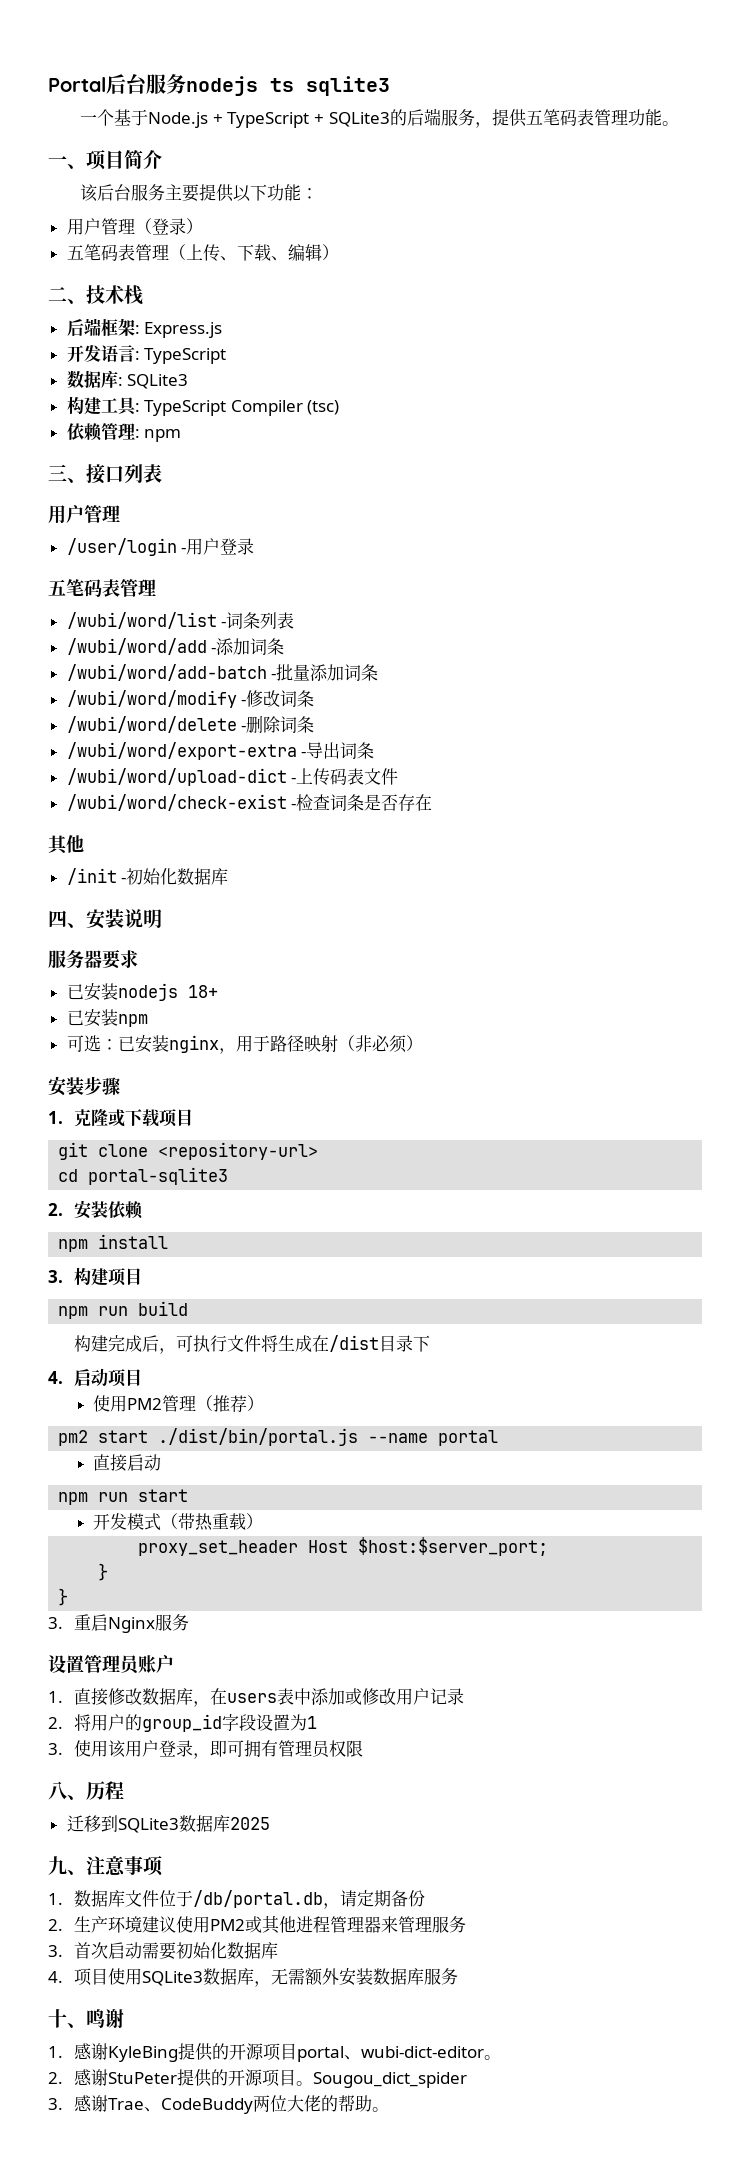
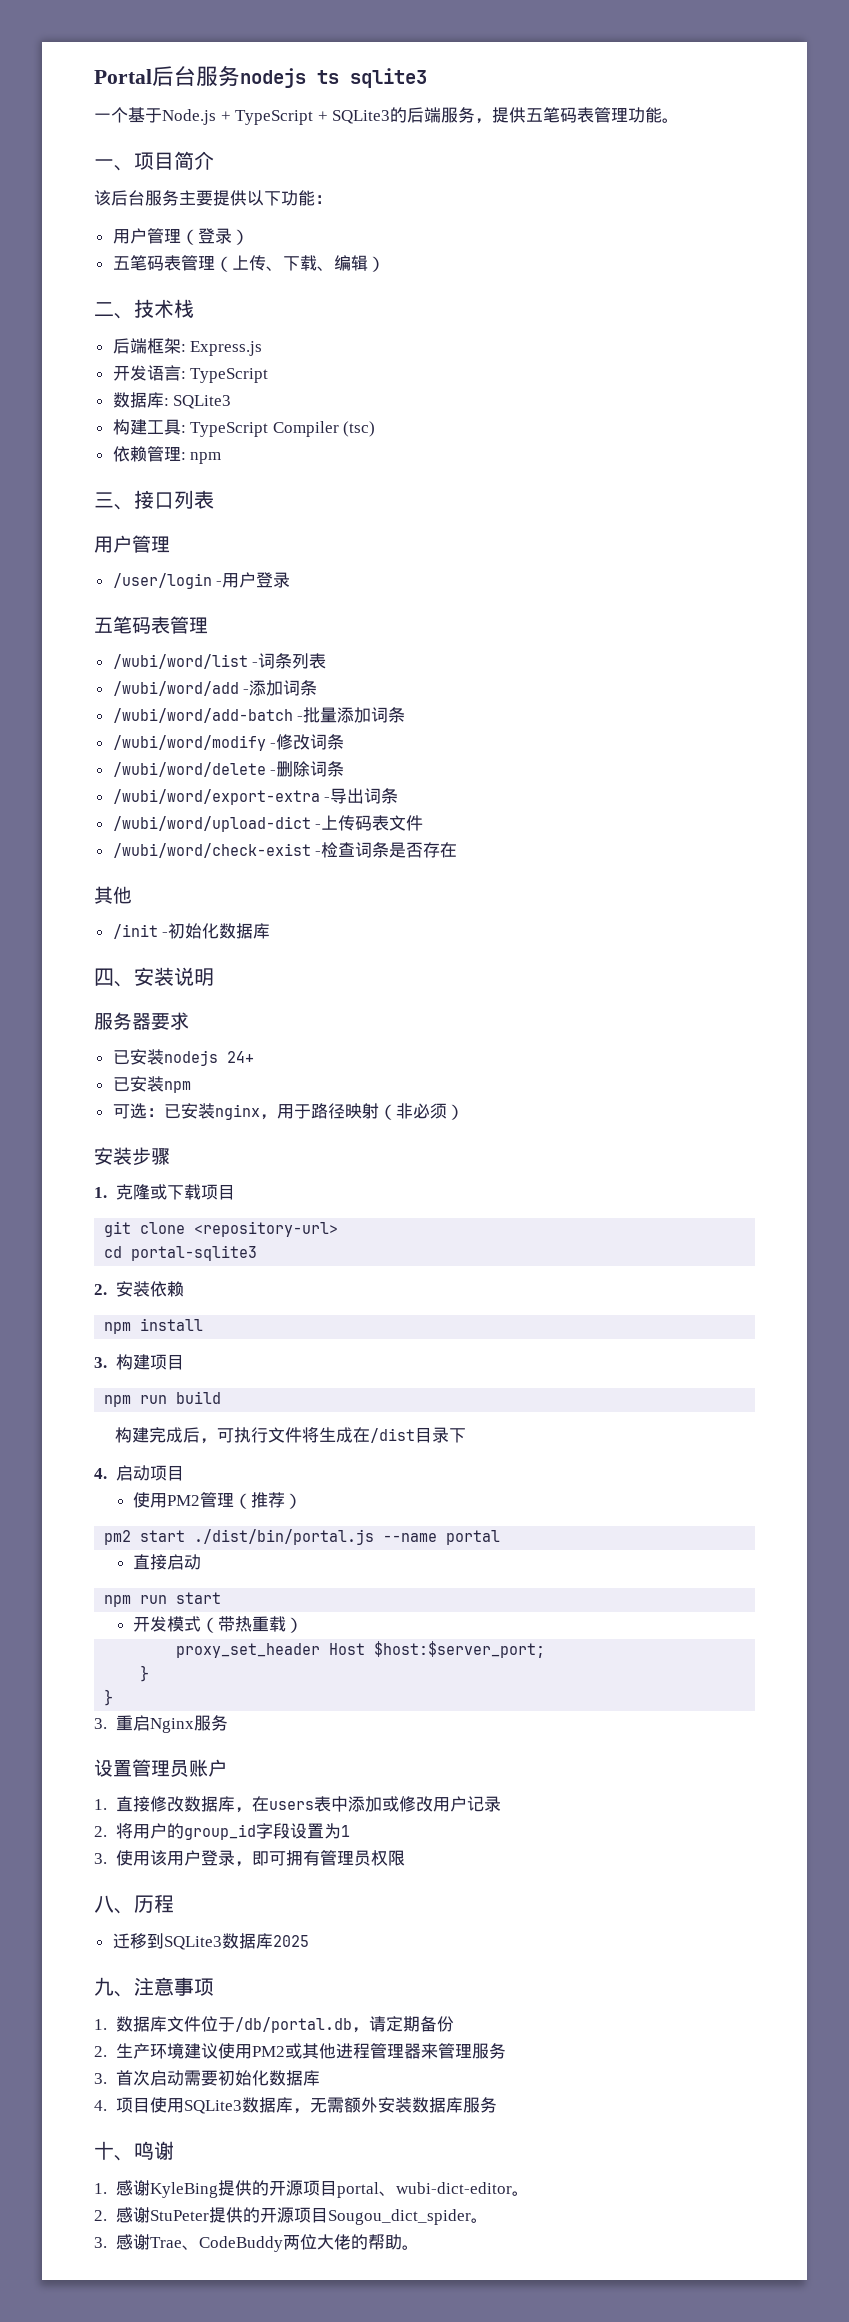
[187,985,218,998] 18+ -> [226,1051,254,1063] 24+
[296,2072,468,2088] 。Sougou_dict_spider -> [327,2209,488,2225] Sougou_dict_spider。

